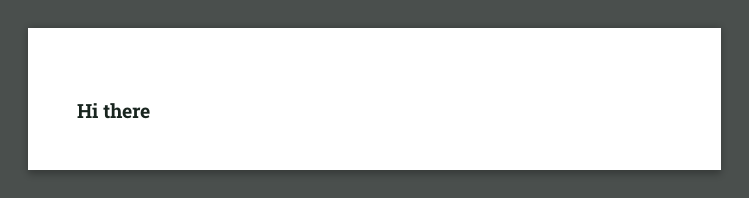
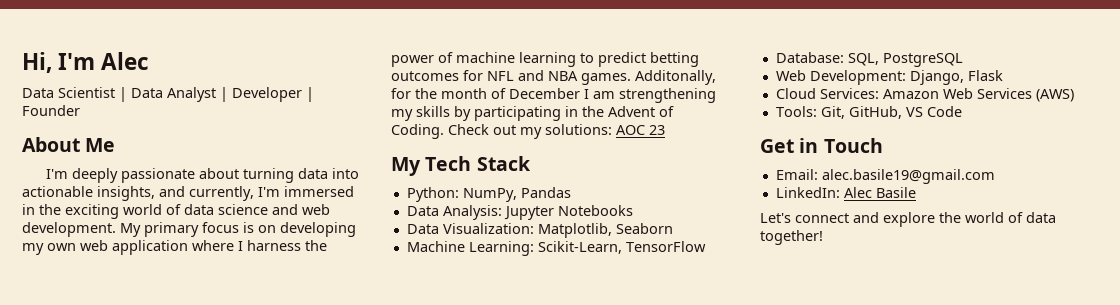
[77,103,151,119] Hi there -> [22,52,150,73] [22,87,314,102] [22,105,80,116] [22,137,116,152] [45,168,359,183] [22,186,354,201] [22,204,330,219] [22,222,356,237] [22,240,327,255] [391,52,699,67] [391,70,716,85] [391,88,716,103] [391,106,674,121] [391,124,665,139] [391,156,531,176] [406,187,571,202] [406,205,633,220] [406,223,673,238] [406,241,706,256] [775,52,963,67] [775,70,1003,85] [775,88,1074,102] [775,106,962,119] [760,138,883,153] [775,169,995,184] [775,187,916,198] [760,212,1056,227] [760,230,823,245] Hi, I'm Alec // Data Scientist | Data Analyst | Developer | Founder // About Me // I'm deeply passionate about turning data into actionable insights, and currently, I'm immersed in the exciting world of data science and web development. My primary focus is on developing my own web application where I harness the power of machine learning to predict betting outcomes for NFL and NBA games. Additonally, for the month of December I am strengthening my skills by participating in the Advent of Coding. Check out my solutions: AOC 23 // My Tech Stack // Python: NumPy, Pandas // Data Analysis: Jupyter Notebooks // Data Visualization: Matplotlib, Seaborn // Machine Learning: Scikit-Learn, TensorFlow // Database: SQL, PostgreSQL // Web Development: Django, Flask // Cloud Services: Amazon Web Services (AWS) // Tools: Git, GitHub, VS Code // Get in Touch // Email: alec.basile19@gmail.com // LinkedIn: Alec Basile // Let's connect and explore the world of data together!

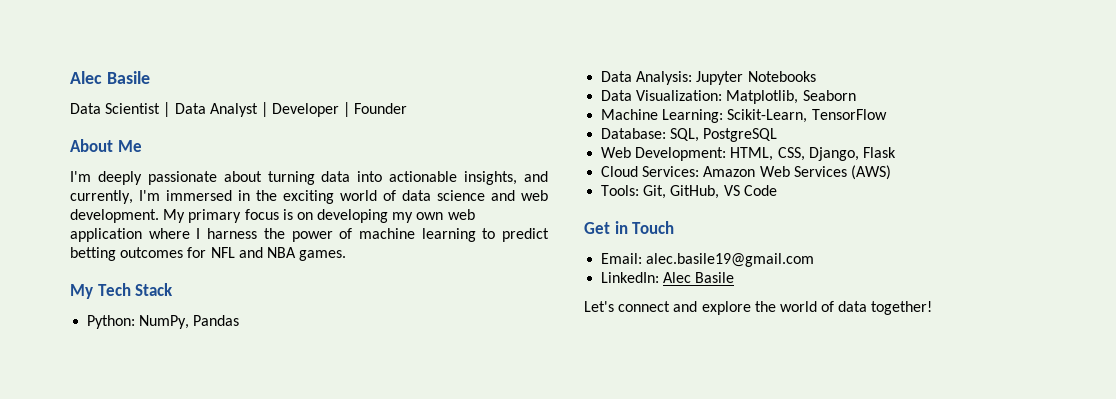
[22,52,150,73] Hi, I'm Alec -> [70,71,150,84] Alec Basile
[635,70,716,85] [391,88,716,103] [391,106,674,121] [391,124,665,139] Additonally, for the month of December I am strengthening my skills by participating in the Advent of Coding. Check out my solutions: AOC 23 -> (347, 255) none
(906, 77) none -> [730,147,805,161] HTML, CSS,

